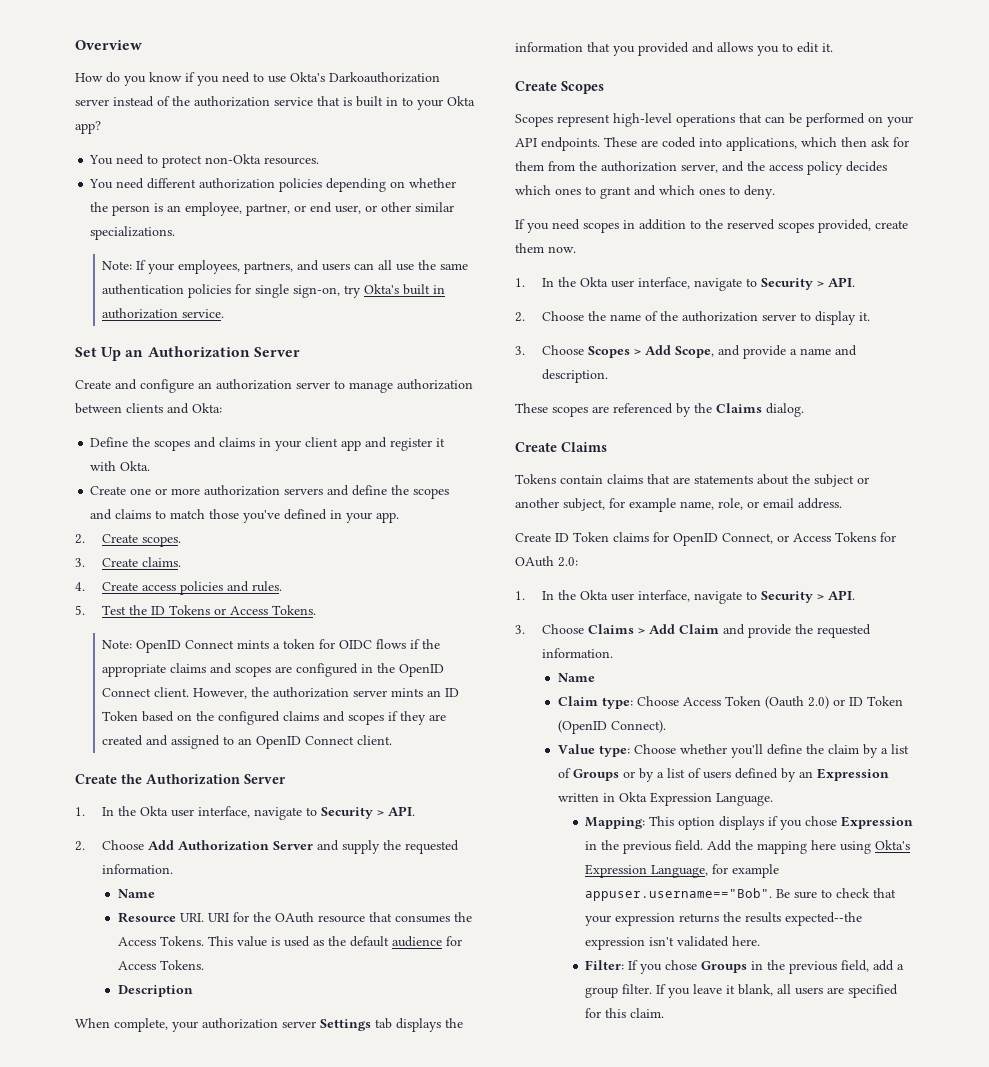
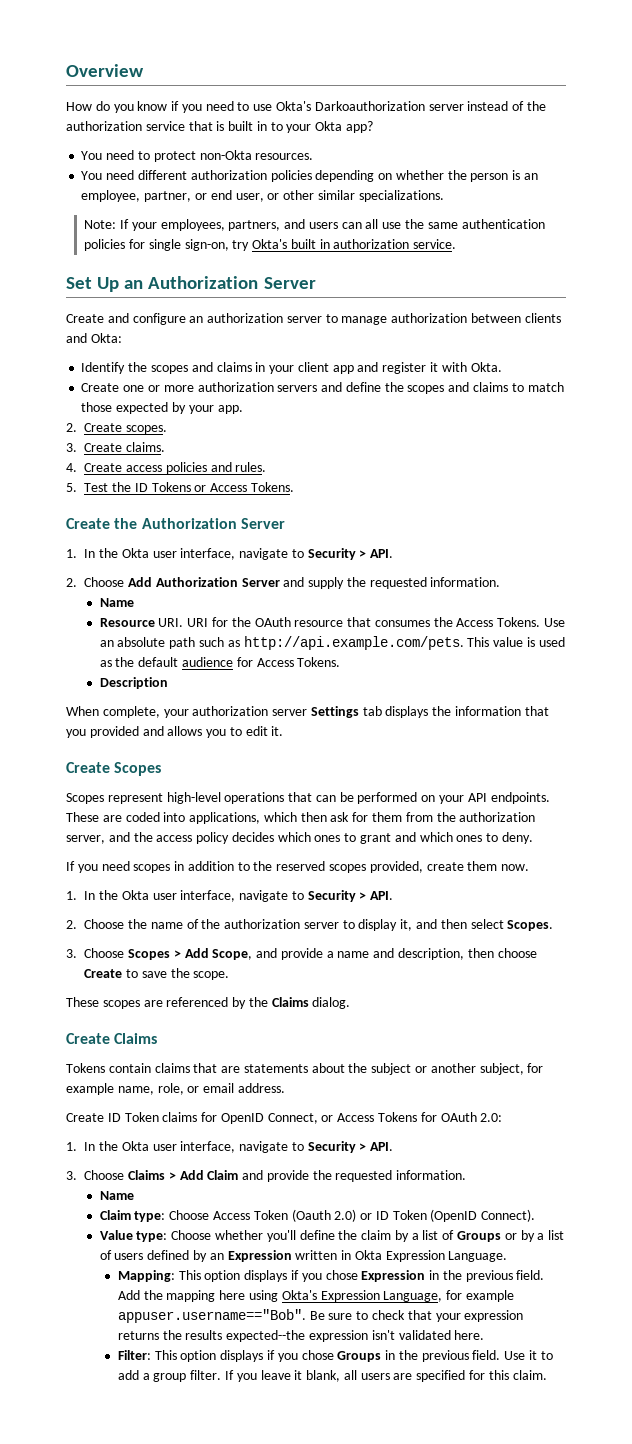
[90,437,129,447] Define -> [81,362,126,374] Identify
[243,509,343,523] you've defined in -> [116,402,186,414] expected by
[102,639,441,653] [102,663,445,677] [102,687,460,699] [102,711,447,725] [102,735,393,749] // Note: OpenID Connect mints a token for OIDC flows if the appropriate claims and scopes are configured in the OpenID Connect client. However, the authorization server mints an ID Token based on the configured claims and scopes if they are created and assigned to an OpenID Connect client. -> (294, 487) none
(204, 941) none -> [543,618,565,627] [99,636,464,650] Use an absolute path such as http://api.example.com/pets.
[859,312,871,321] it. -> [400,919,554,931] it, and then select Scopes.
[542,369,609,383] description. -> [398,948,537,960] [84,968,230,980] description, then choose Create to save the scope.
[628,960,639,970] If -> [154,1350,275,1362] This option displays if
[841,960,870,972] field, -> [472,1350,553,1360] field. Use it to

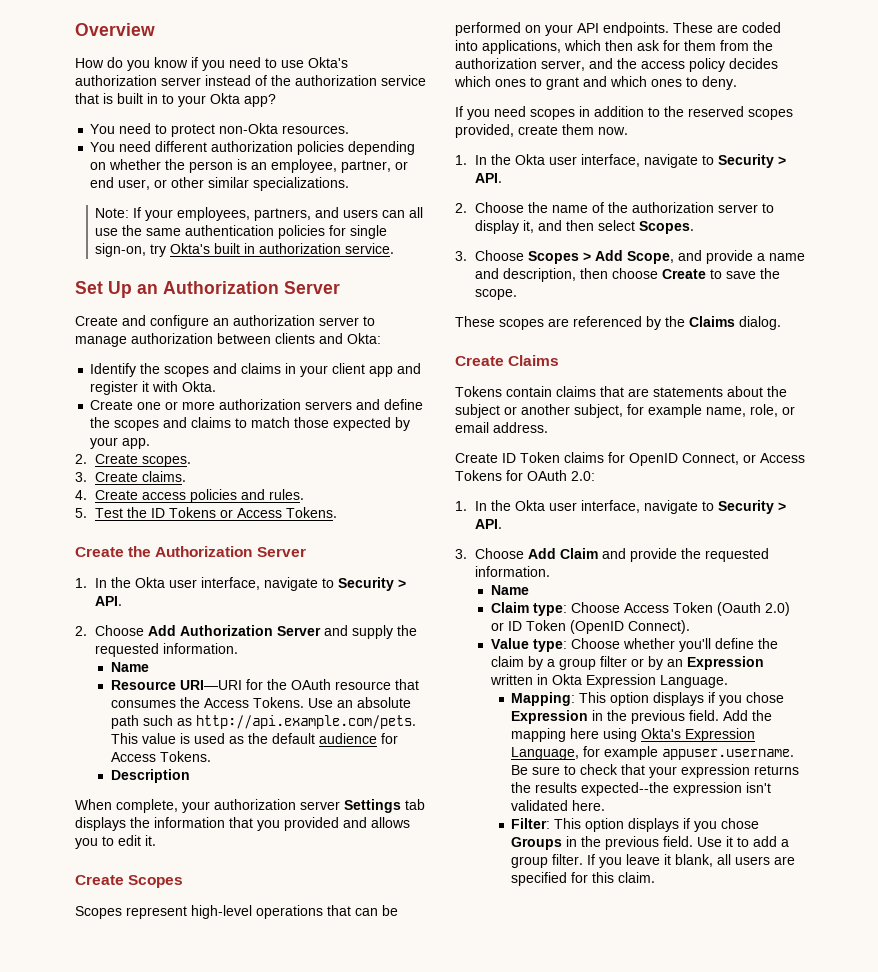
[314,101,425,111] Darkoauthorization -> [75,75,157,86] authorization
[158,618,209,627] URI. URI -> [179,680,242,690] URI—URI
[127,1170,176,1180] Claims > -> (525, 553) none
[422,1230,565,1242] [99,1250,190,1260] list of Groups or by a list of users defined -> [558,656,644,670] group filter or
[117,1309,306,1323] appuser.username=="Bob". -> [662,749,795,760] appuser.username.

